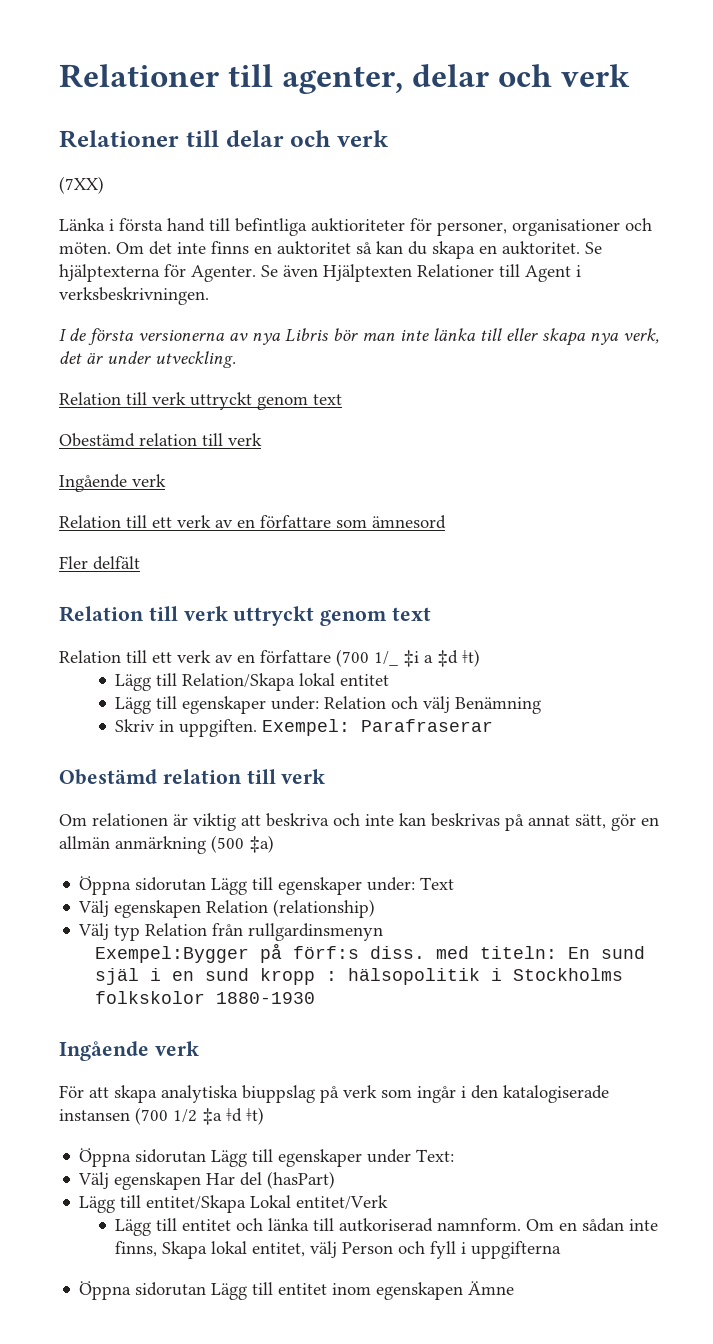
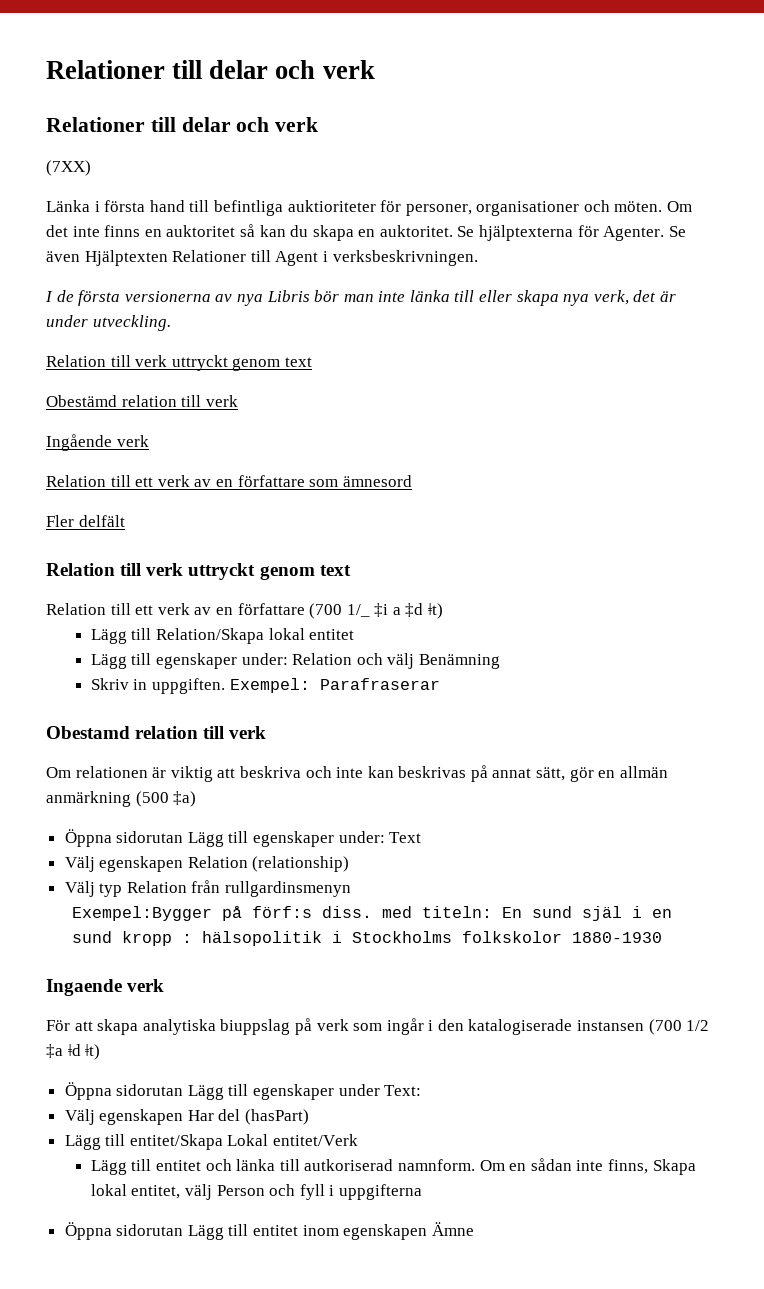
[59,64,404,94] Relationer till agenter, -> [46,60,203,79] Relationer till
[59,769,157,785] Obestämd -> [46,726,130,739] Obestamd
[59,1041,149,1061] Ingående -> [46,979,122,996] Ingaende

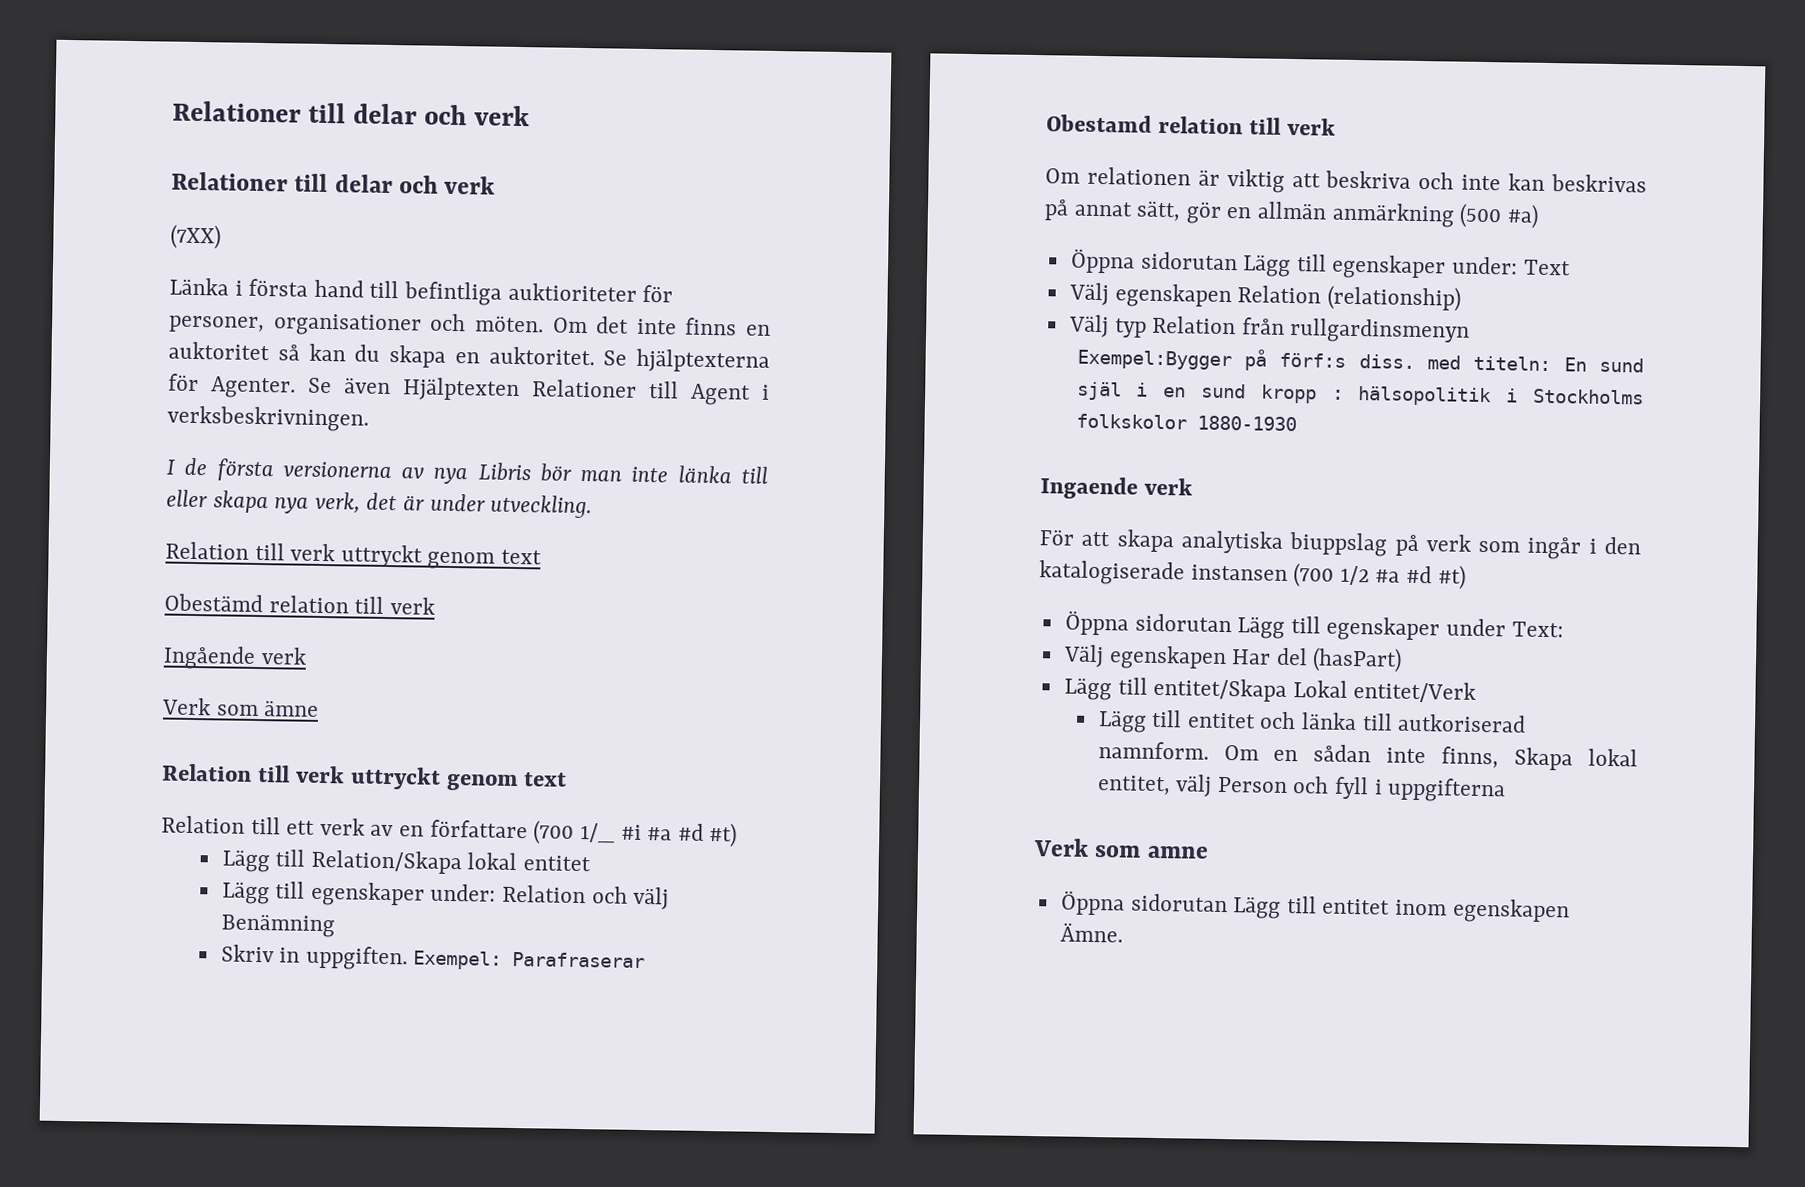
[46,475,412,487] [46,515,125,527] Relation till ett verk av en författare som ämnesord // Fler delfält -> [162,697,320,717] Verk som ämne
[374,603,444,619] ‡i a ‡d ǂt) -> [620,823,738,848] #i #a #d #t)
[173,791,197,807] ‡a) -> [1506,204,1539,229] #a)
[46,1044,101,1060] ‡a ǂd ǂt) -> [1375,565,1466,590] #a #d #t)
(422, 1192) none -> [1033,838,1209,859] // Verk som amne
[431,1222,474,1236] Ämne -> [1059,922,1123,943] Ämne.

